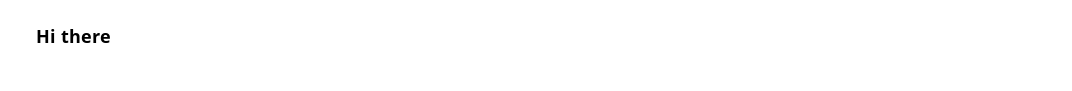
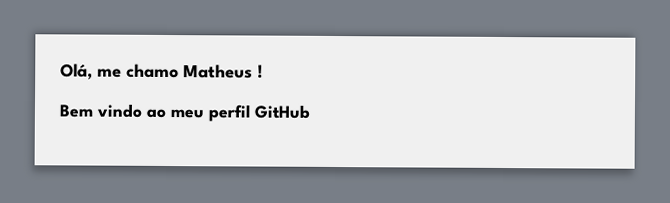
[36,29,111,43] Hi there -> [60,63,263,80] [59,103,310,122] Olá, me chamo Matheus ! // Bem vindo ao meu perfil GitHub

